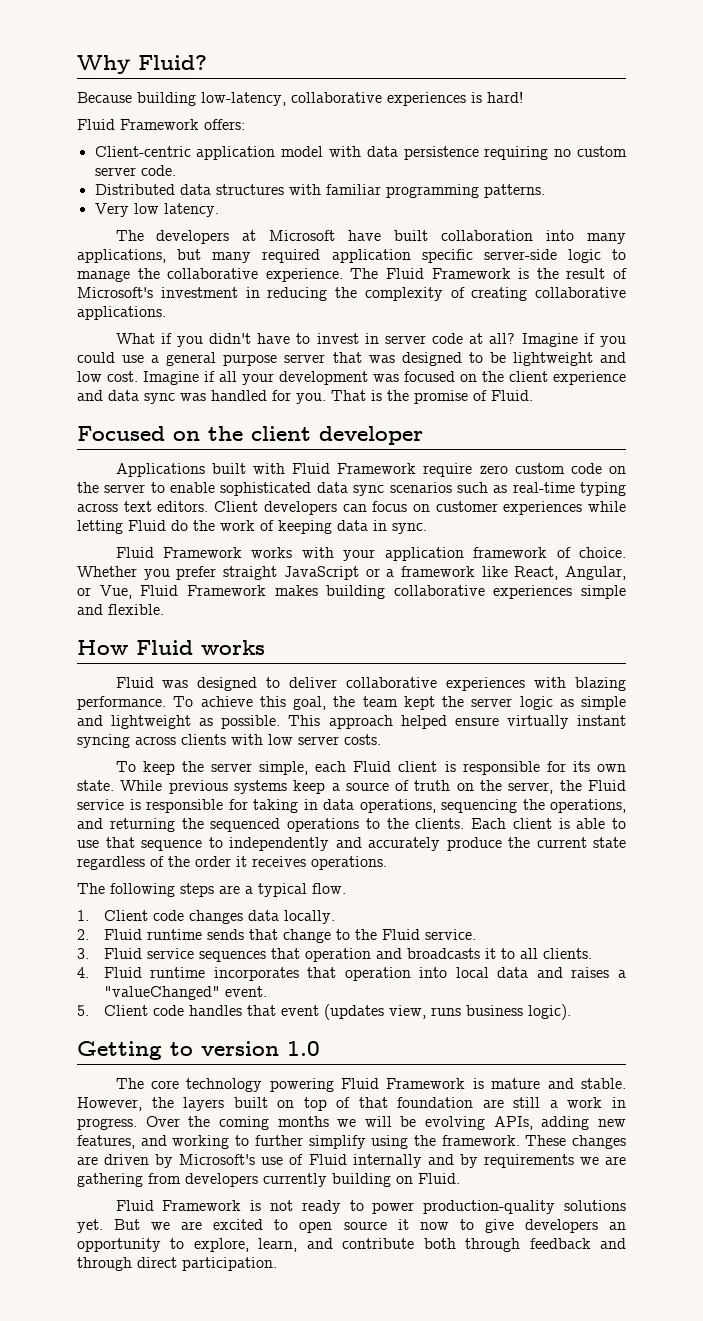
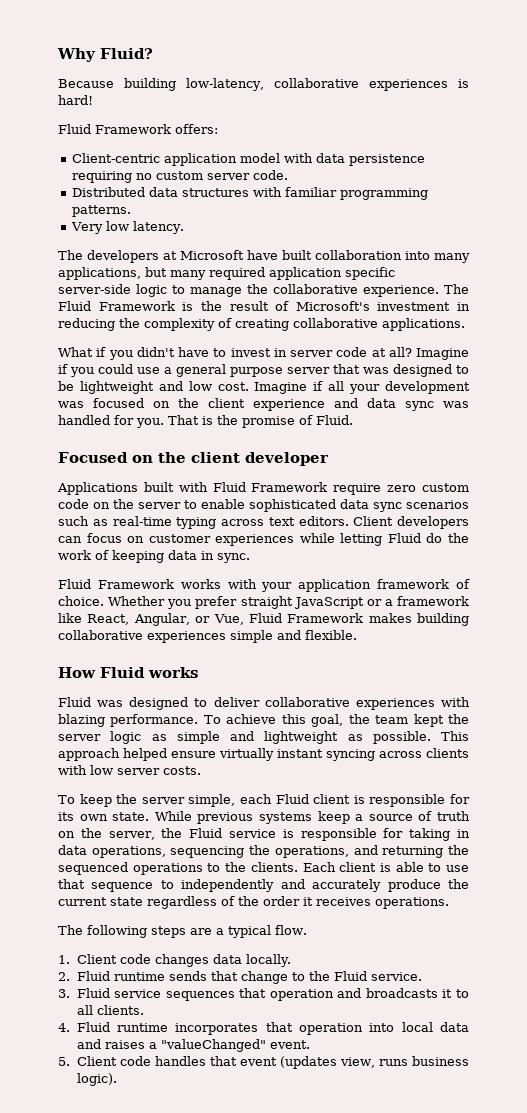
[77,1041,320,1060] [115,1078,627,1092] [77,1097,627,1111] [77,1116,626,1130] [77,1135,626,1149] [77,1154,626,1168] [77,1173,460,1187] [115,1200,626,1214] [77,1219,627,1233] [77,1238,627,1252] [77,1257,277,1271] // Getting to version 1.0 // The core technology powering Fluid Framework is mature and stable. However, the layers built on top of that foundation are still a work in progress. Over the coming months we will be evolving APIs, adding new features, and working to further simplify using the framework. These changes are driven by Microsoft's use of Fluid internally and by requirements we are gathering from developers currently building on Fluid. // Fluid Framework is not ready to power production-quality solutions yet. But we are excited to open source it now to give developers an opportunity to explore, learn, and contribute both through feedback and through direct participation. -> (117, 1079) none

